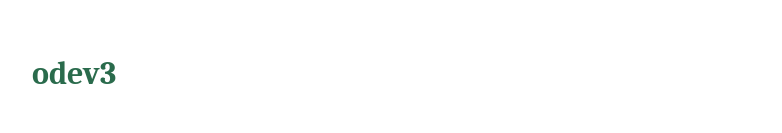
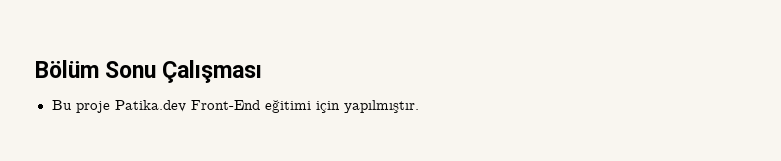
[32,61,116,84] odev3 -> [35,60,263,83] [51,100,419,113] Bölüm Sonu Çalışması // Bu proje Patika.dev Front-End eğitimi için yapılmıştır.

